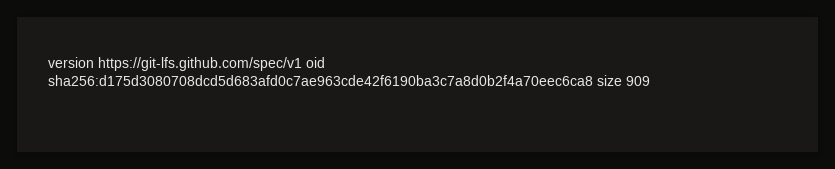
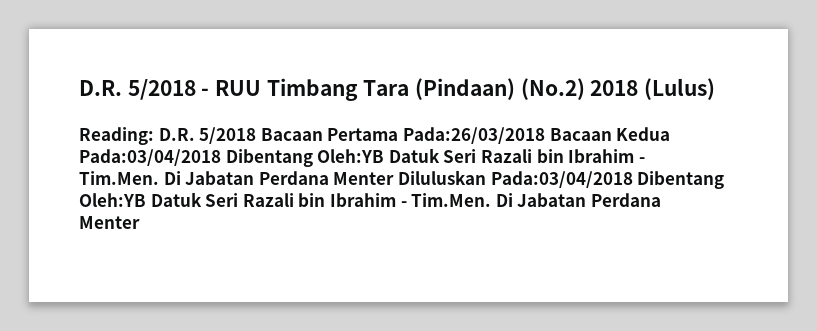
[48,57,325,71] [48,75,650,86] version https://git-lfs.github.com/spec/v1 oid sha256:d175d3080708dcd5d683afd0c7ae963cde42f6190ba3c7a8d0b2f4a70eec6ca8 size 909 -> [79,78,716,101] [79,127,671,145] [79,148,645,167] [79,170,725,189] [79,192,661,207] [79,216,140,229] D.R. 5/2018 - RUU Timbang Tara (Pindaan) (No.2) 2018 (Lulus) // Reading: D.R. 5/2018 Bacaan Pertama Pada:26/03/2018 Bacaan Kedua Pada:03/04/2018 Dibentang Oleh:YB Datuk Seri Razali bin Ibrahim - Tim.Men. Di Jabatan Perdana Menter Diluluskan Pada:03/04/2018 Dibentang Oleh:YB Datuk Seri Razali bin Ibrahim - Tim.Men. Di Jabatan Perdana Menter

